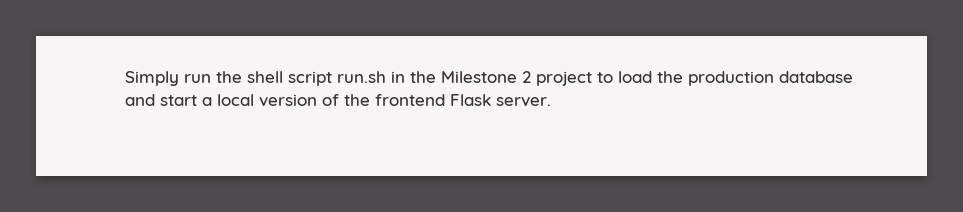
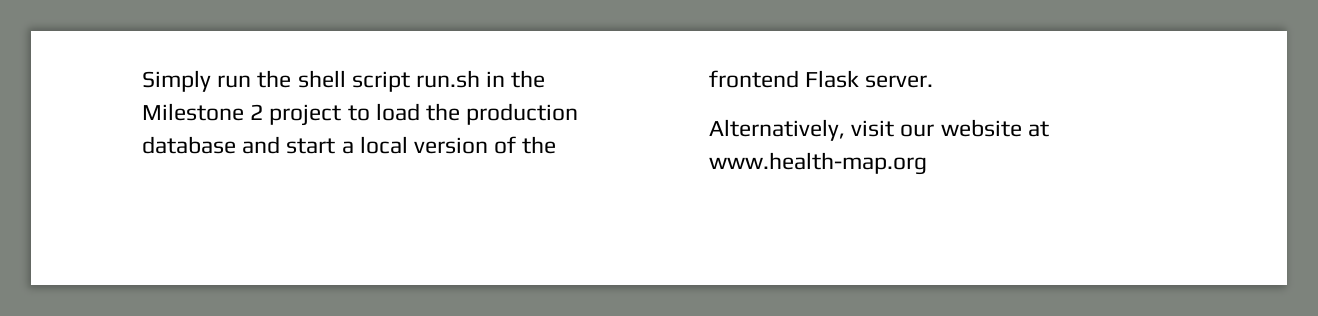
(551, 102) none -> [709,119,1049,141] [709,152,927,175] // Alternatively, visit our website at www.health-map.org

